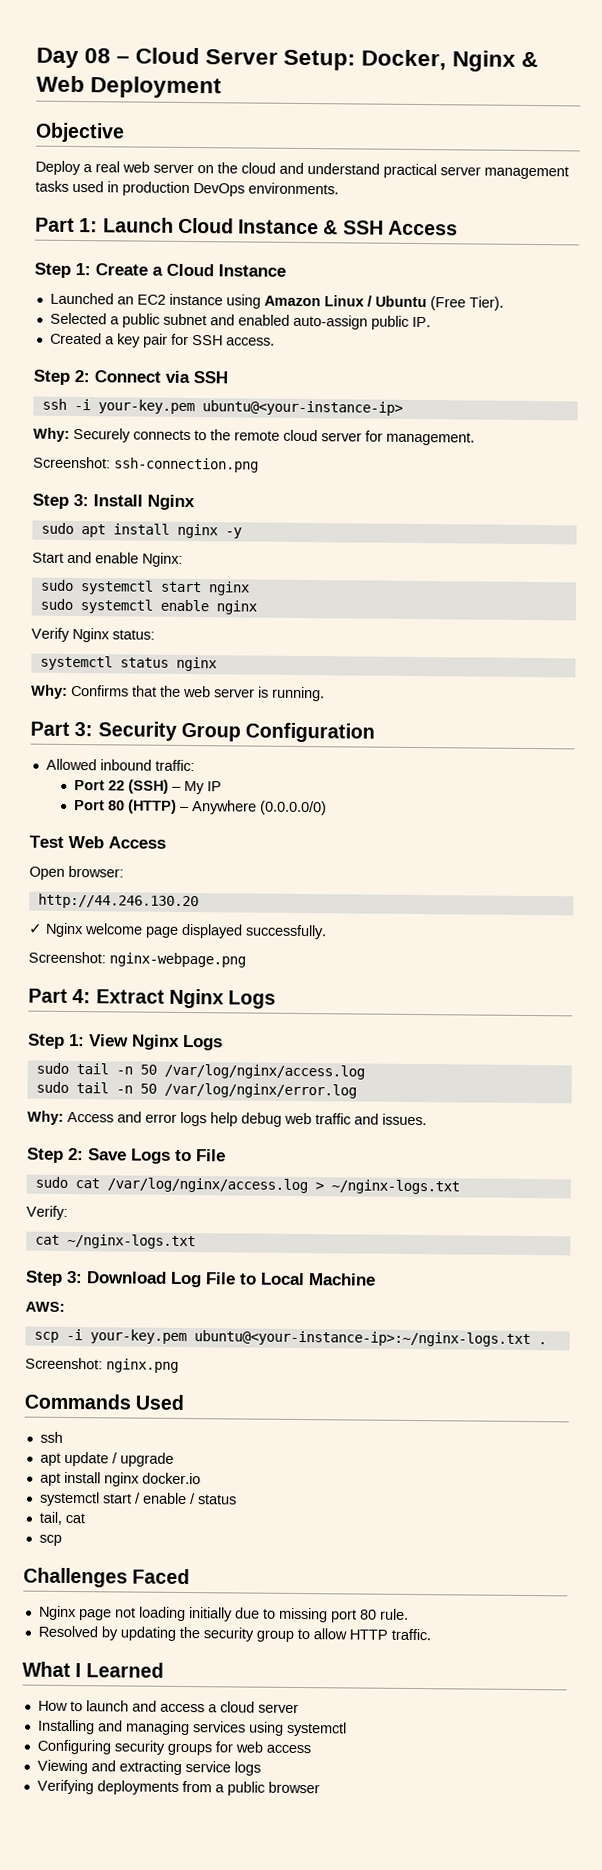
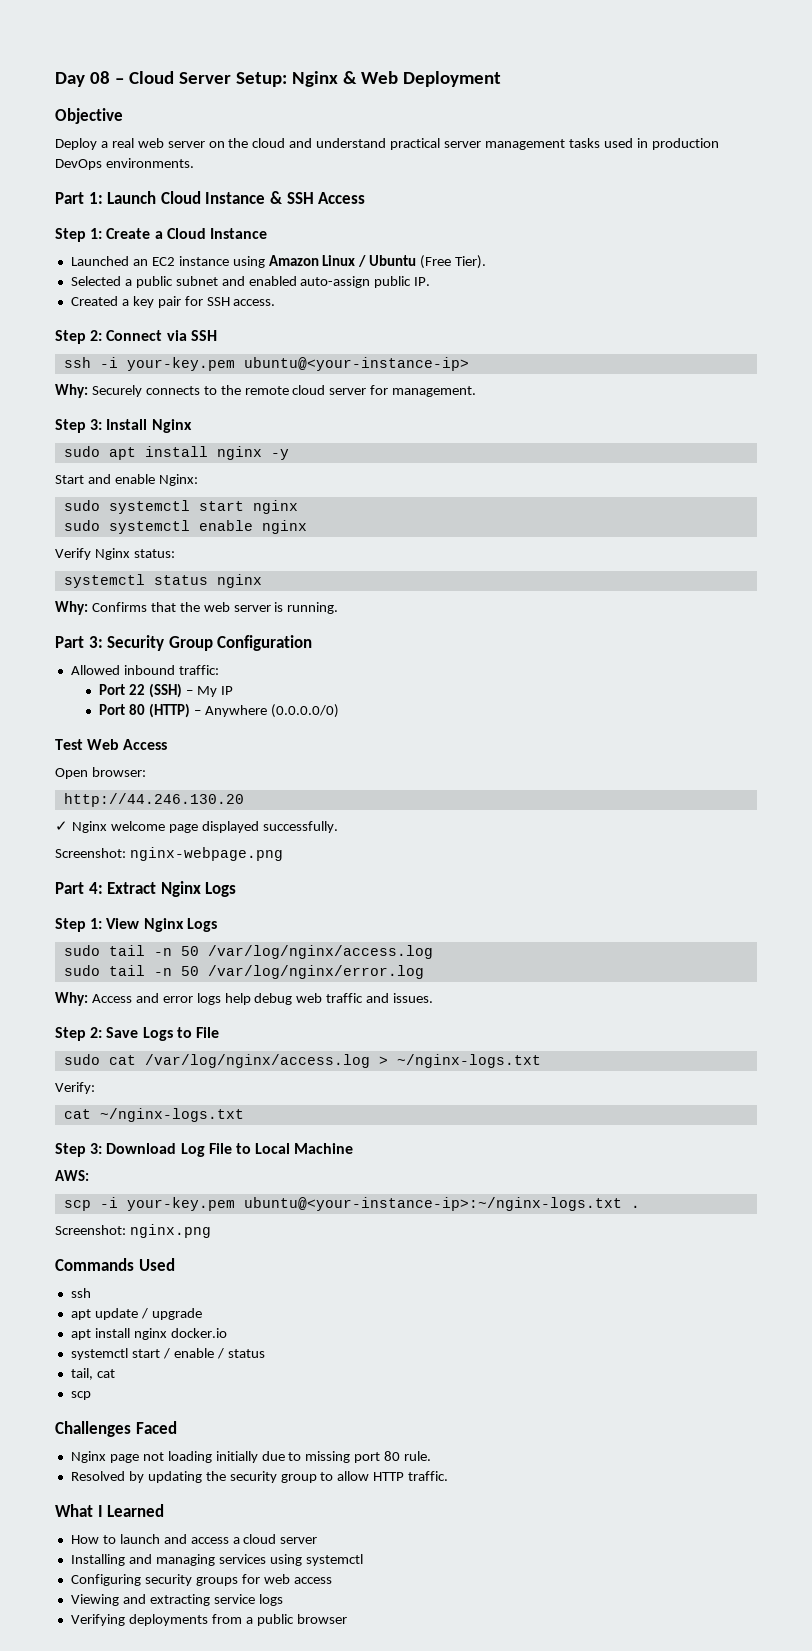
[361,49,447,71] Docker, -> (287, 79) none
[33,456,259,473] // Screenshot: ssh-connection.png -> (477, 391) none

